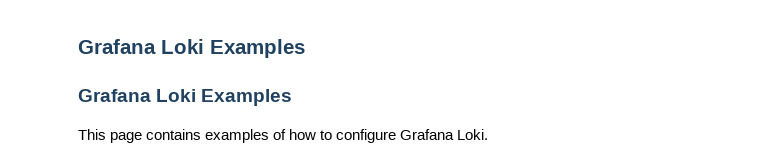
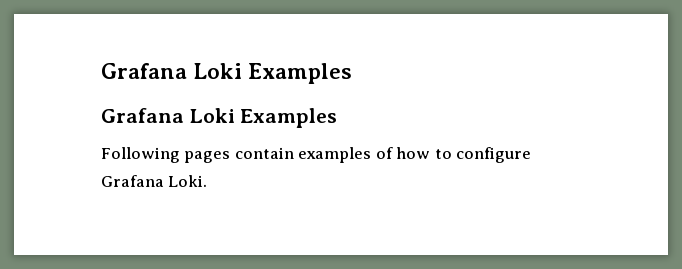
[78,129,202,143] This page contains -> [101,147,294,163] Following pages contain

